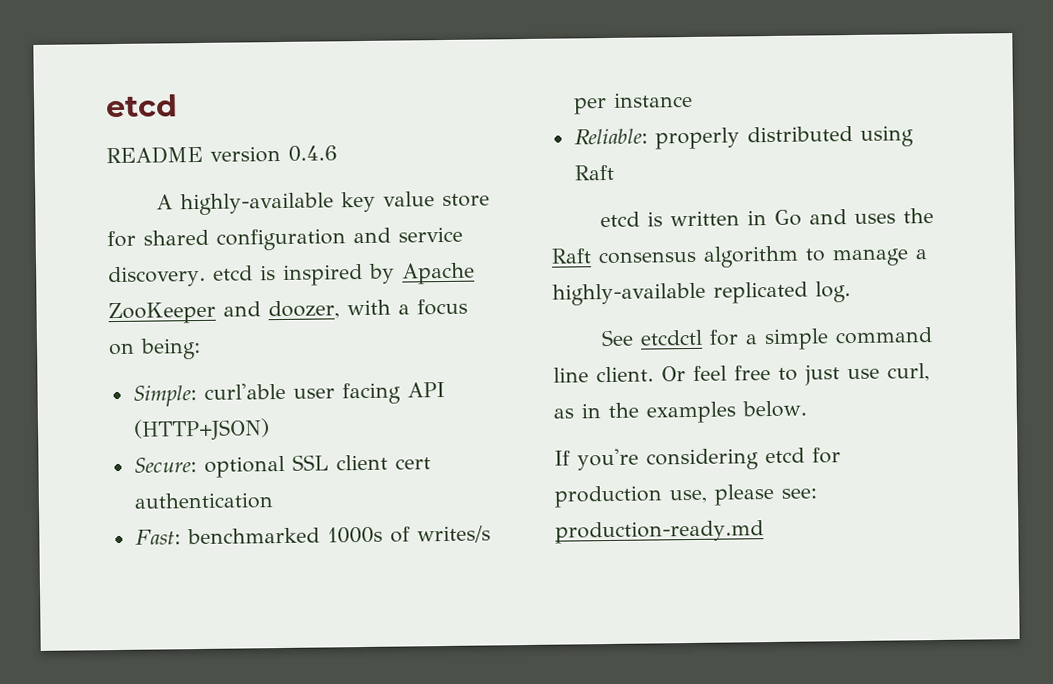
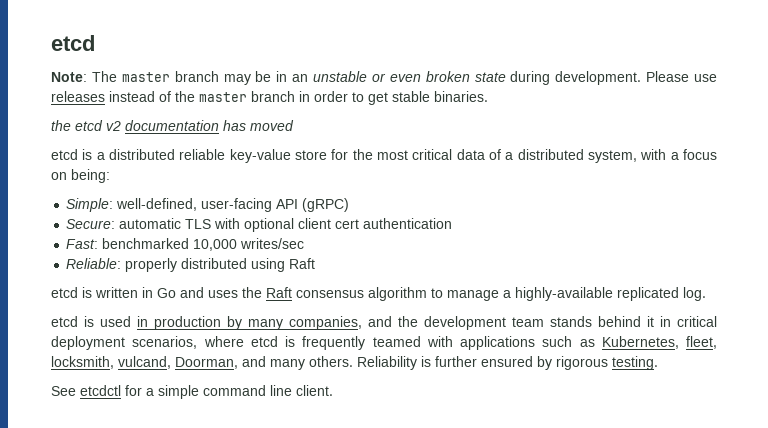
[106,145,338,165] [155,191,490,216] [107,226,463,251] [108,262,475,288] [108,300,340,325] README version 0.4.6 // A highly-available key value store for shared configuration and service discovery. etcd is inspired by Apache ZooKeeper and doozer, -> [51,71,717,85] [51,91,488,105] [51,120,294,131] [51,149,637,163] Note: The master branch may be in an unstable or even broken state during development. Please use releases instead of the master branch in order to get stable binaries. // the etcd v2 documentation has moved // etcd is a distributed reliable key-value store for the most critical data of a distributed system,
[203,382,445,405] [132,418,270,441] [133,454,329,478] curl'able user facing API (HTTP+JSON) // Secure: optional SSL -> [116,198,350,212] [66,218,295,232] well-defined, user-facing API (gRPC) // Secure: automatic TLS with optional
[326,525,491,544] [573,91,693,115] 1000s of writes/s per instance -> [193,238,305,251] 10,000 writes/sec
(851, 292) none -> [51,316,717,330] [51,336,717,350] [51,356,658,370] // etcd is used in production by many companies, and the development team stands behind it in critical deployment scenarios, where etcd is frequently teamed with applications such as Kubernetes, fleet, locksmith, vulcand, Doorman, and many others. Reliability is further ensured by rigorous testing.
[661,363,930,386] [553,400,807,424] [554,447,841,471] [554,483,817,508] [555,520,764,544] Or feel free to just use curl, as in the examples below. // If you're considering etcd for production use, please see: production-ready.md -> (333, 390) none

